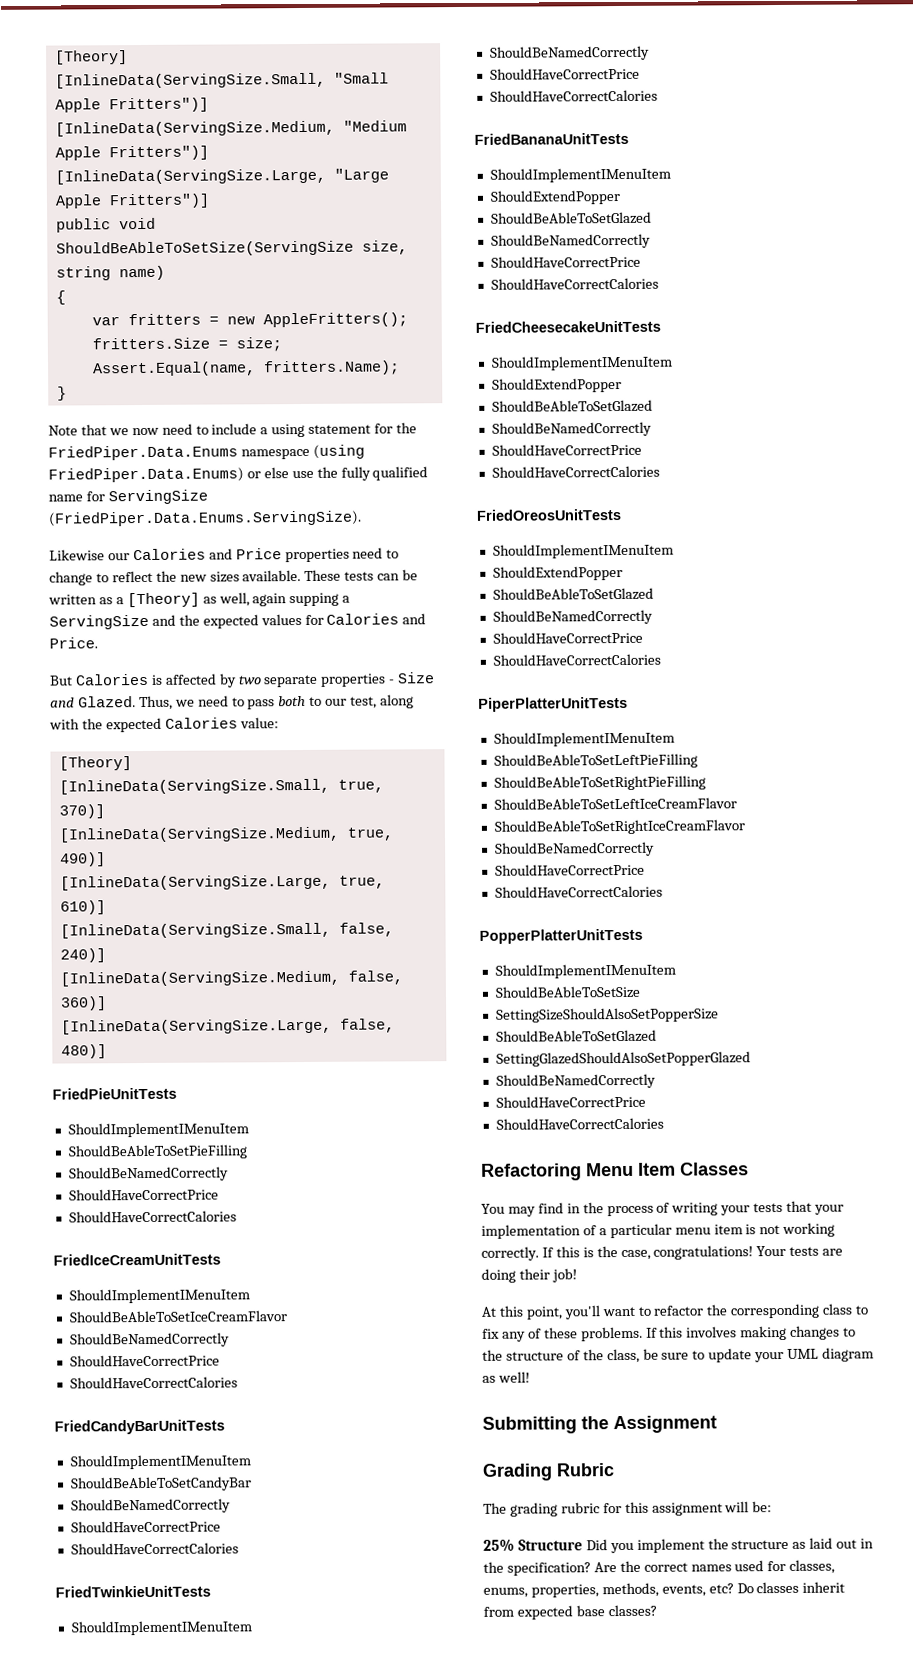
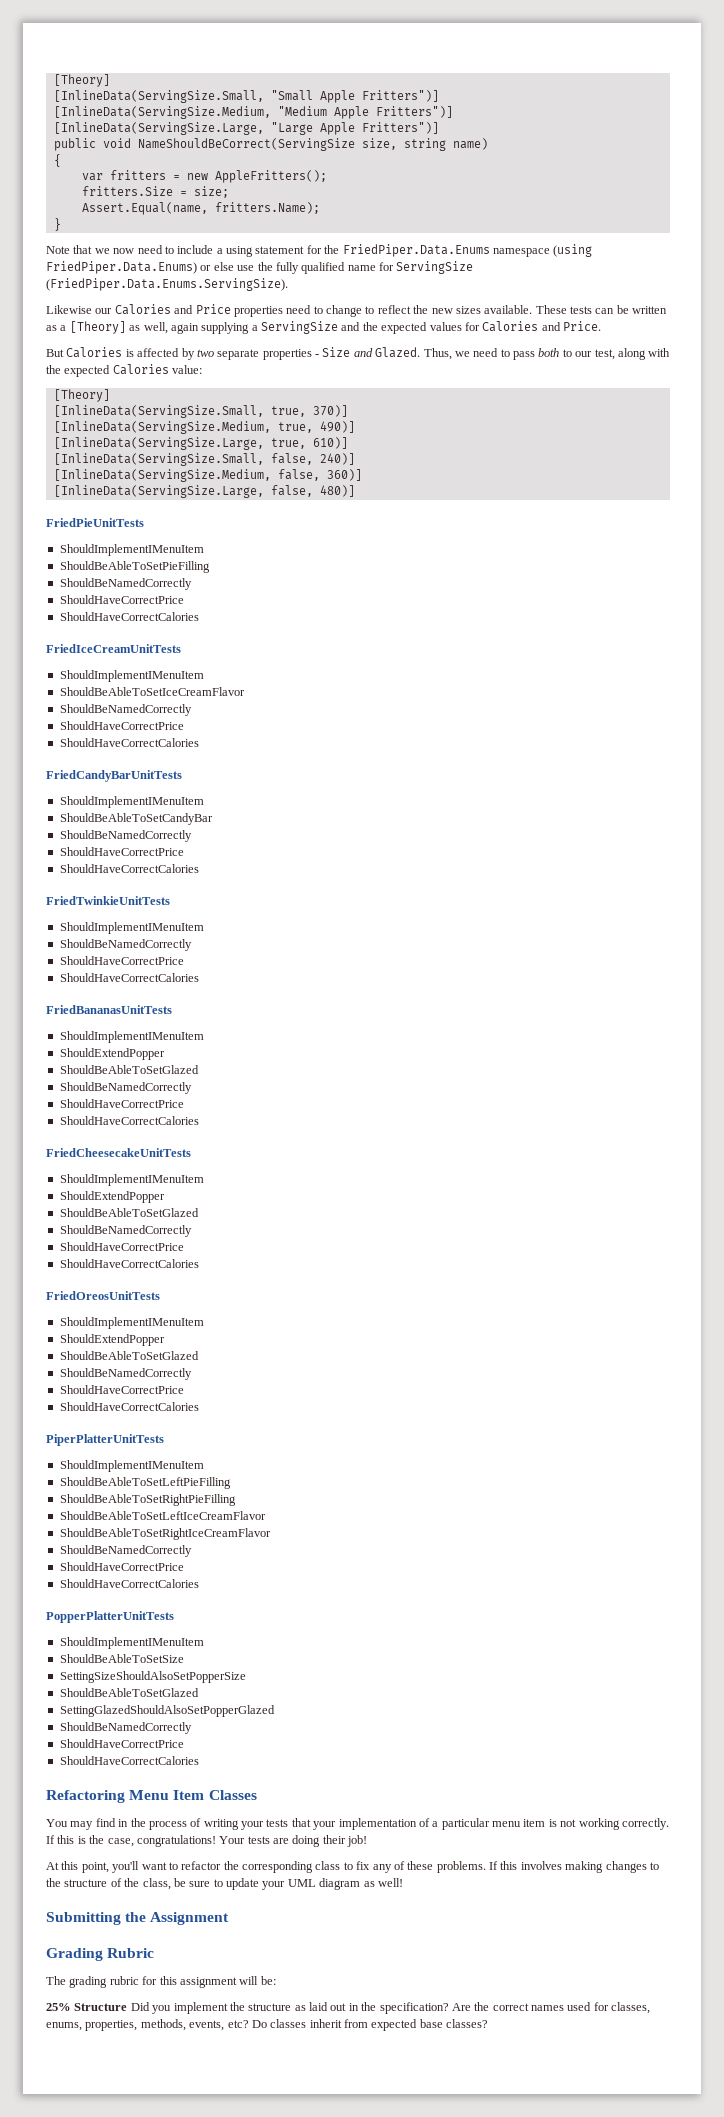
[55,240,354,257] ShouldBeAbleToSetSize(ServingSize -> [137,138,355,151] NameShouldBeCorrect(ServingSize
[289,592,340,607] supping -> [201,322,250,334] supplying
[474,132,629,145] FriedBananaUnitTests -> [46,1005,172,1014] FriedBananasUnitTests

